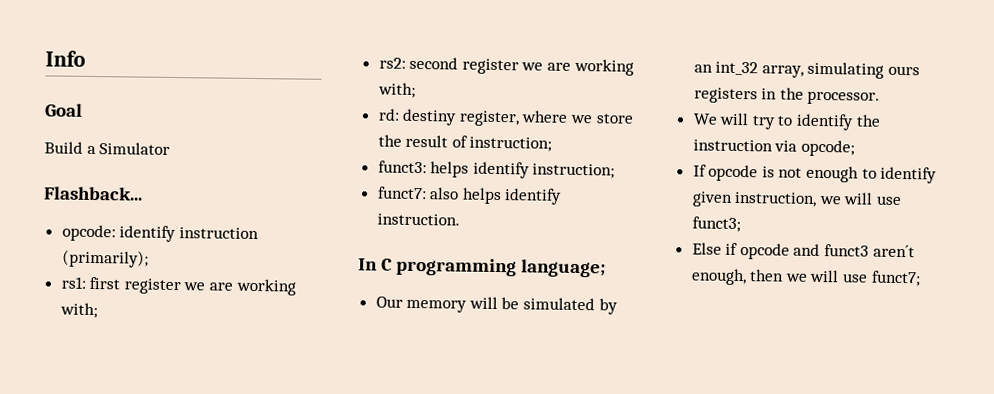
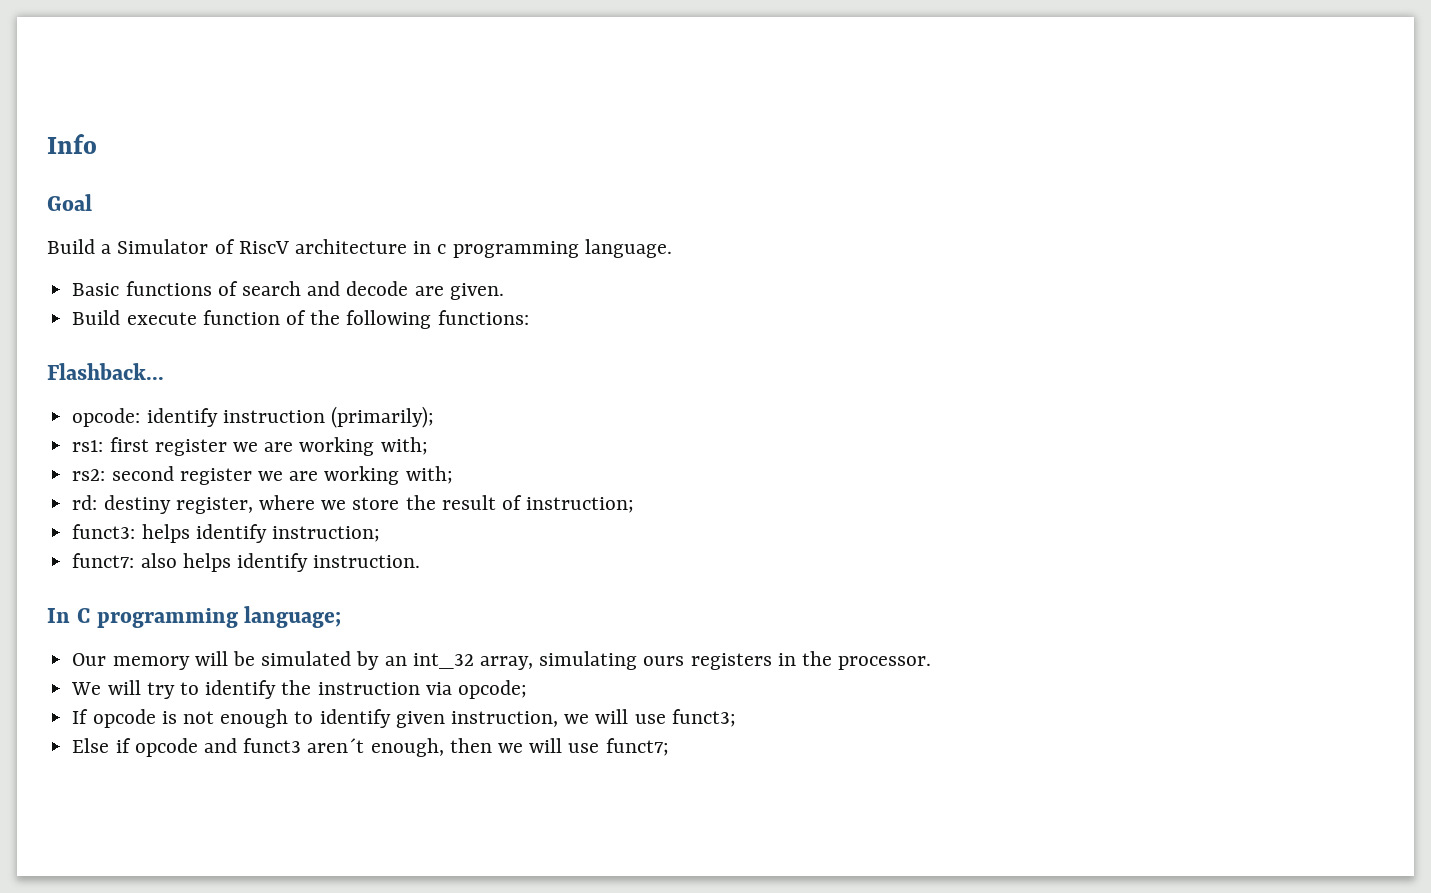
(171, 148) none -> [214,239,672,258] [72,281,504,300] [72,310,529,329] of RiscV architecture in c programming language. // Basic functions of search and decode are given. // Build execute function of the following functions:

